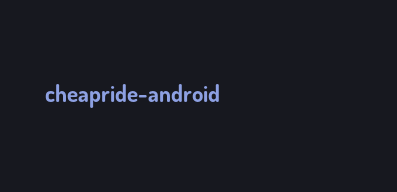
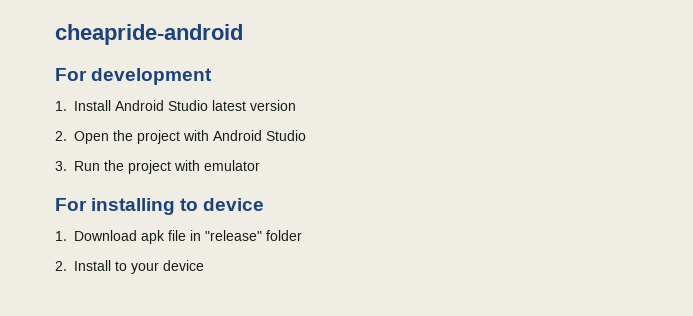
(220, 96) none -> [55,68,213,85] [55,100,296,111] [55,130,306,144] [55,160,260,174] [55,198,265,215] [55,230,302,244] [55,260,204,274] // For development // 1. Install Android Studio latest version // 2. Open the project with Android Studio // 3. Run the project with emulator // For installing to device // 1. Download apk file in "release" folder // 2. Install to your device

